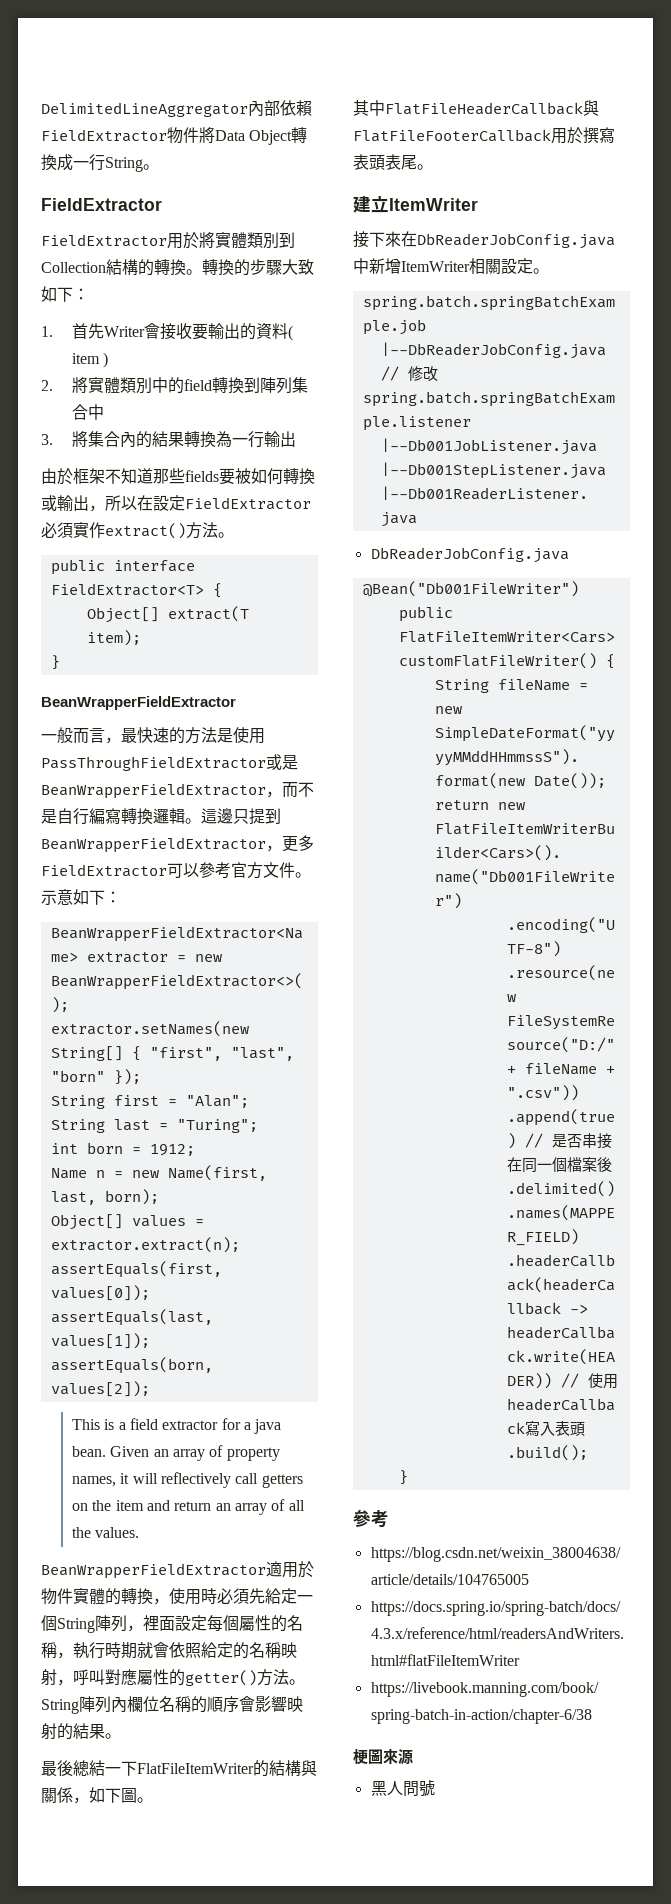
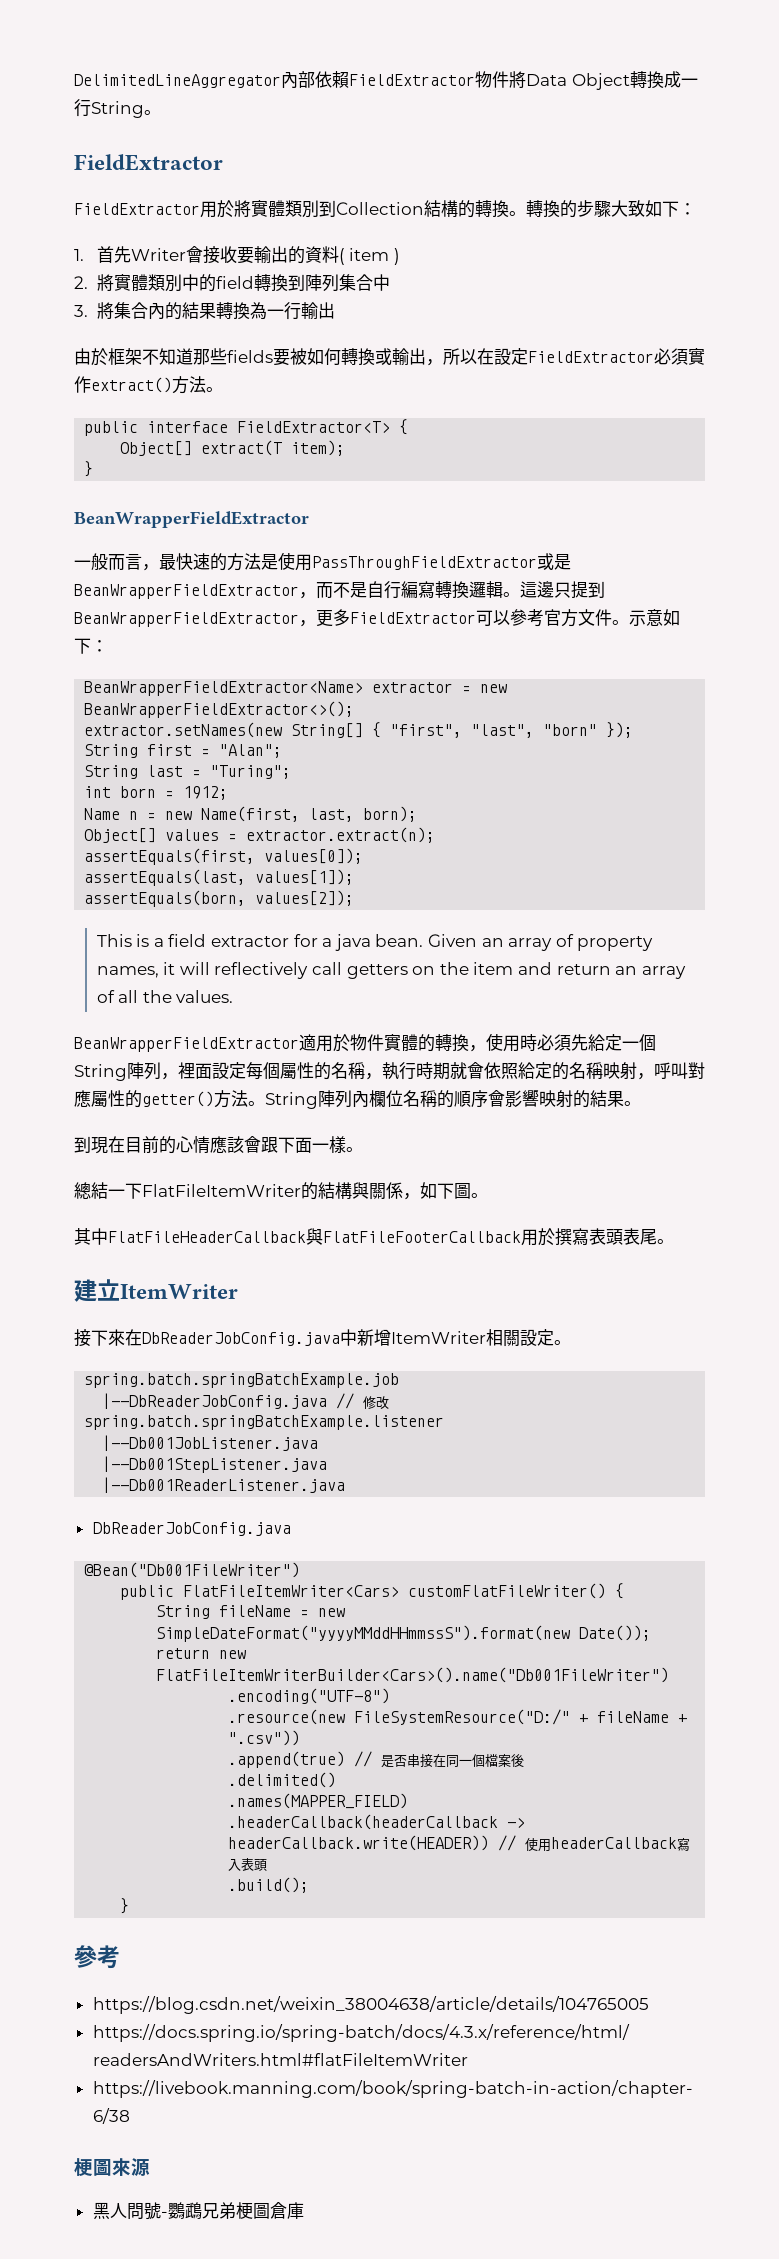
[41,1760,73,1776] 最後 -> [74,1136,363,1154] 到現在目前的心情應該會跟下面一樣。 //
(435, 1788) none -> [160,2202,304,2219] -鸚鵡兄弟梗圖倉庫

